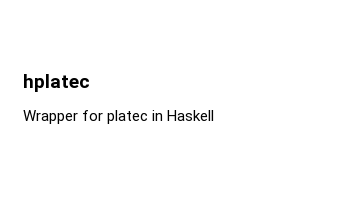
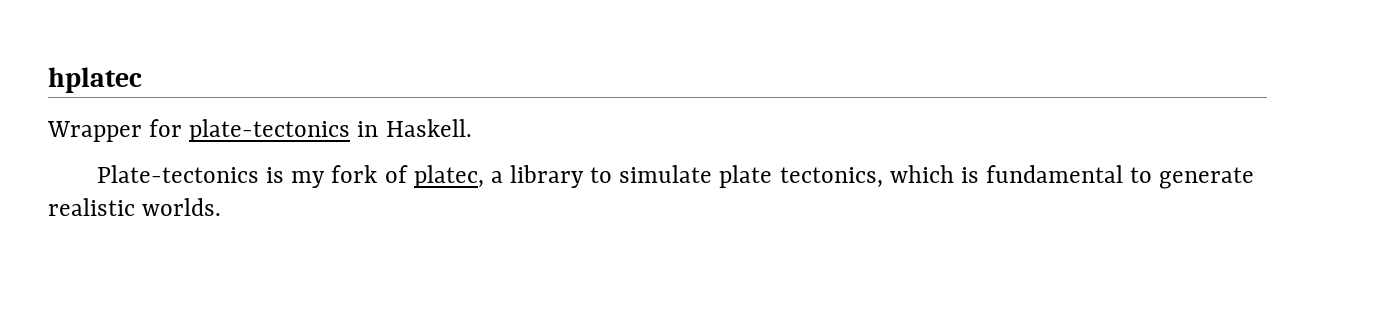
[107,110,215,124] platec in Haskell -> [189,119,472,142] [96,165,1255,189] [48,198,222,216] plate-tectonics in Haskell. // Plate-tectonics is my fork of platec, a library to simulate plate tectonics, which is fundamental to generate realistic worlds.

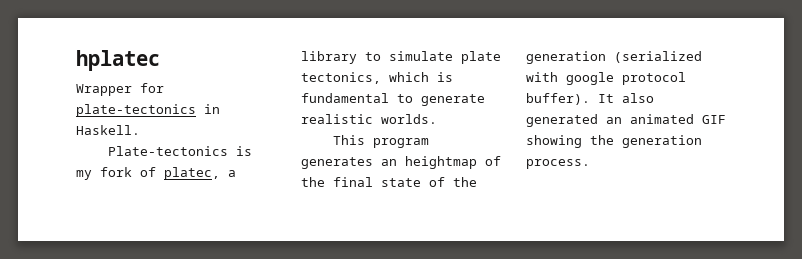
(222, 207) none -> [333,135,430,148] [301,156,501,169] [301,177,477,187] [526,51,702,64] [526,72,686,85] [526,93,654,105] [526,114,726,127] [526,135,702,148] [526,159,590,169] // This program generates an heightmap of the final state of the generation (serialized with google protocol buffer). It also generated an animated GIF showing the generation process.

